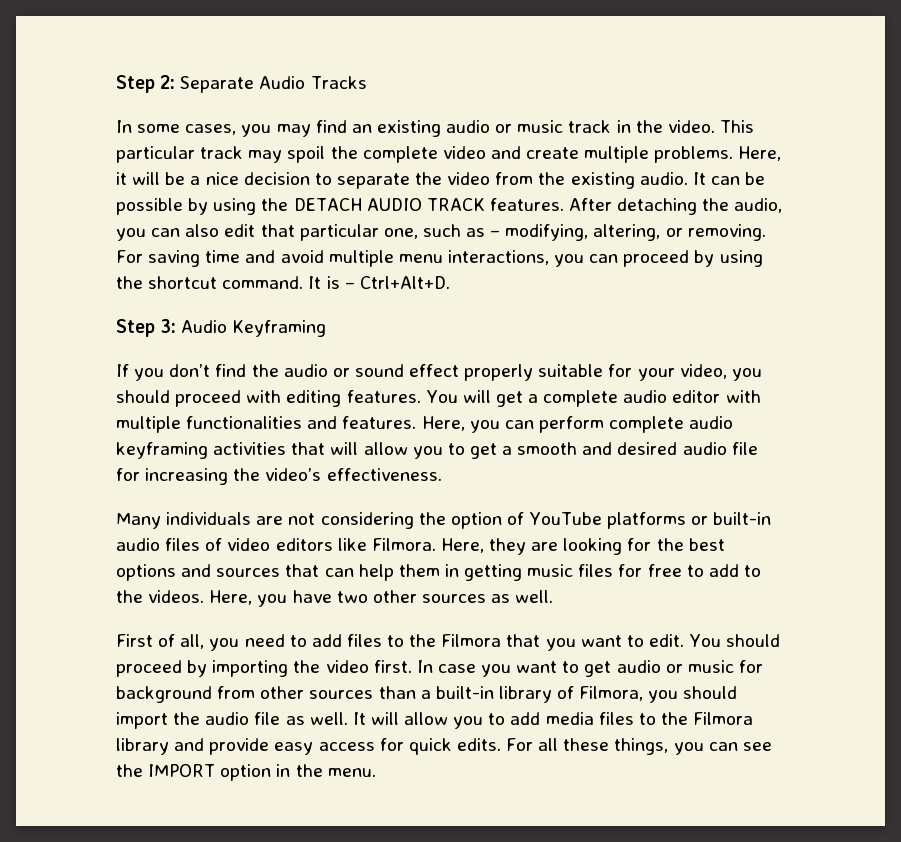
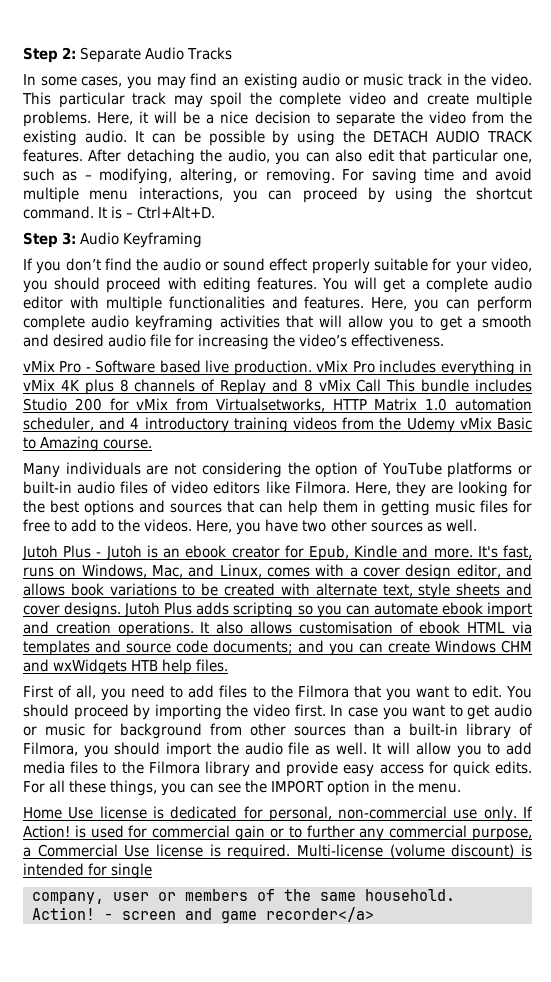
(442, 474) none -> [23,360,532,376] [23,379,533,395] [23,398,532,412] [23,417,532,433] [23,436,153,452] // vMix Pro - Software based live production. vMix Pro includes everything in vMix 4K plus 8 channels of Replay and 8 vMix Call This bundle includes Studio 200 for vMix from Virtualsetworks, HTTP Matrix 1.0 automation scheduler, and 4 introductory training videos from the Udemy vMix Basic to Amazing course.
(554, 596) none -> [22,545,533,561] [23,564,532,580] [23,583,532,599] [23,602,533,618] [23,621,532,637] [23,640,532,656] [23,659,229,675] // Jutoh Plus - Jutoh is an ebook creator for Epub, Kindle and more. It's fast, runs on Windows, Mac, and Linux, comes with a cover design editor, and allows book variations to be created with alternate text, style sheets and cover designs. Jutoh Plus adds scripting so you can automate ebook import and creation operations. It also allows customisation of ebook HTML via templates and source code documents; and you can create Windows CHM and wxWidgets HTB help files.
(376, 772) none -> [23,806,533,822] [23,825,532,841] [23,844,532,860] [23,863,153,879] [32,889,455,904] [32,907,374,923] // Home Use license is dedicated for personal, non-commercial use only. If Action! is used for commercial gain or to further any commercial purpose, a Commercial Use license is required. Multi-license (volume discount) is intended for single // company, user or members of the same household. Action! - screen and game recorder</a>

